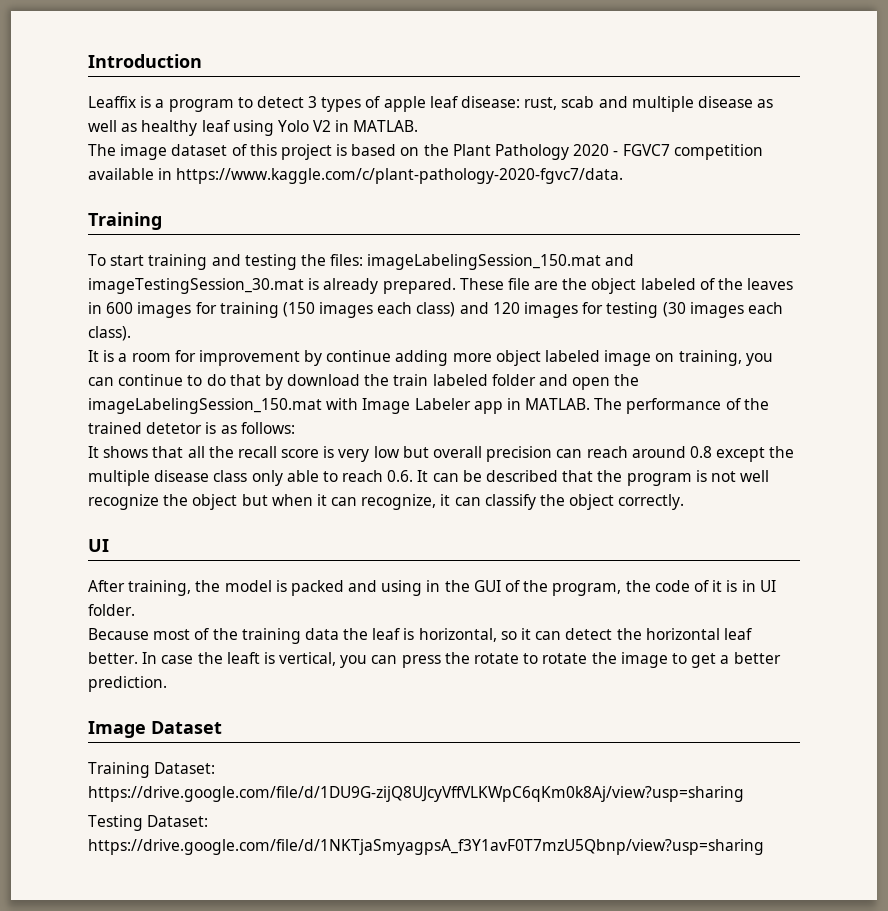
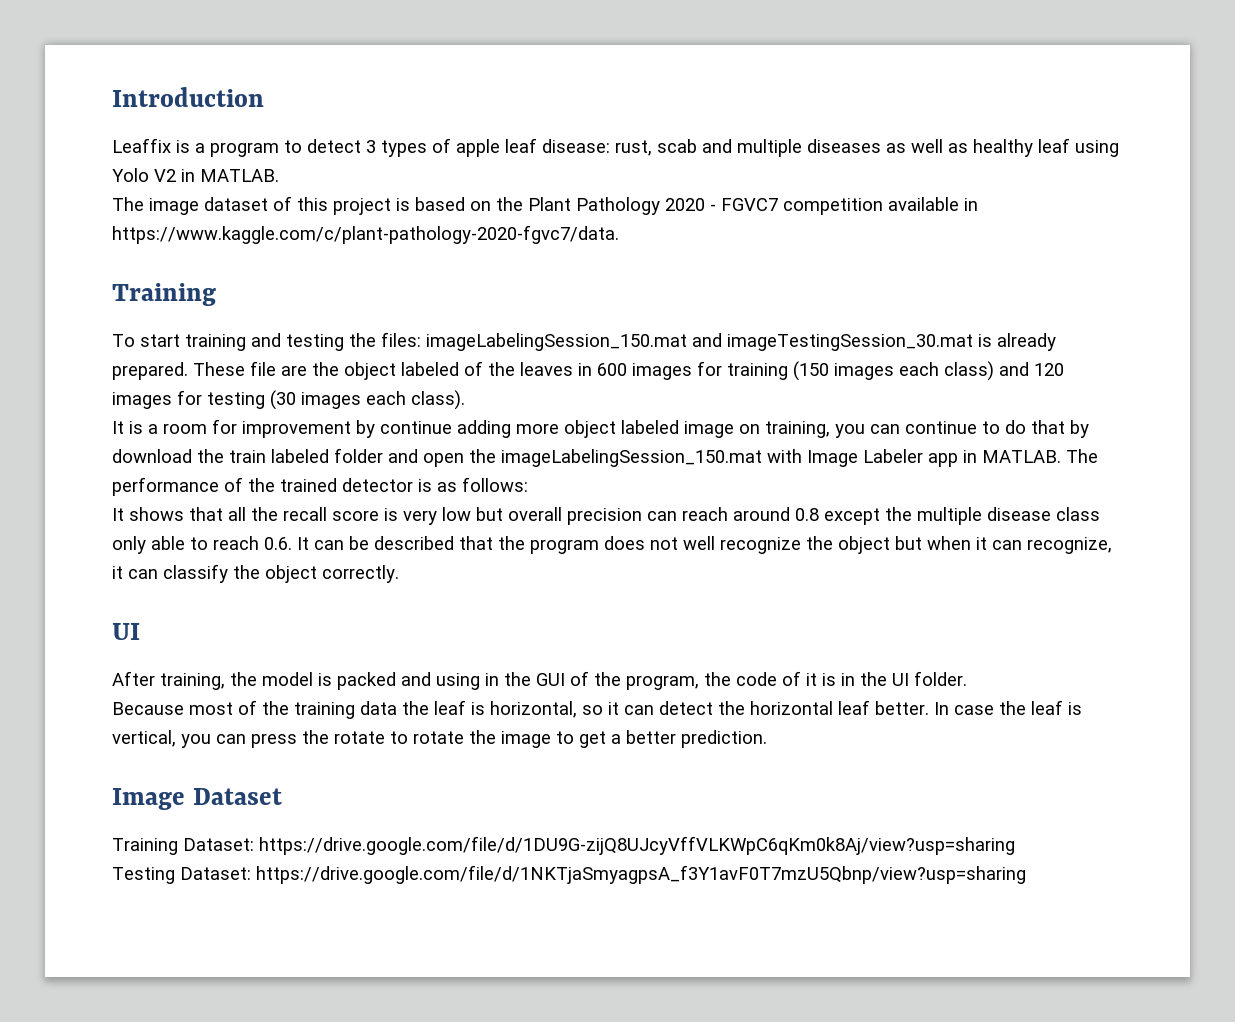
[697,96,753,108] disease -> [807,139,881,153] diseases
[146,422,203,434] detetor -> [342,478,413,492] detector
[695,470,707,482] is -> [604,536,645,550] does
(756, 586) none -> [860,672,887,686] the
[226,652,260,664] leaft -> [1031,700,1063,715] leaf

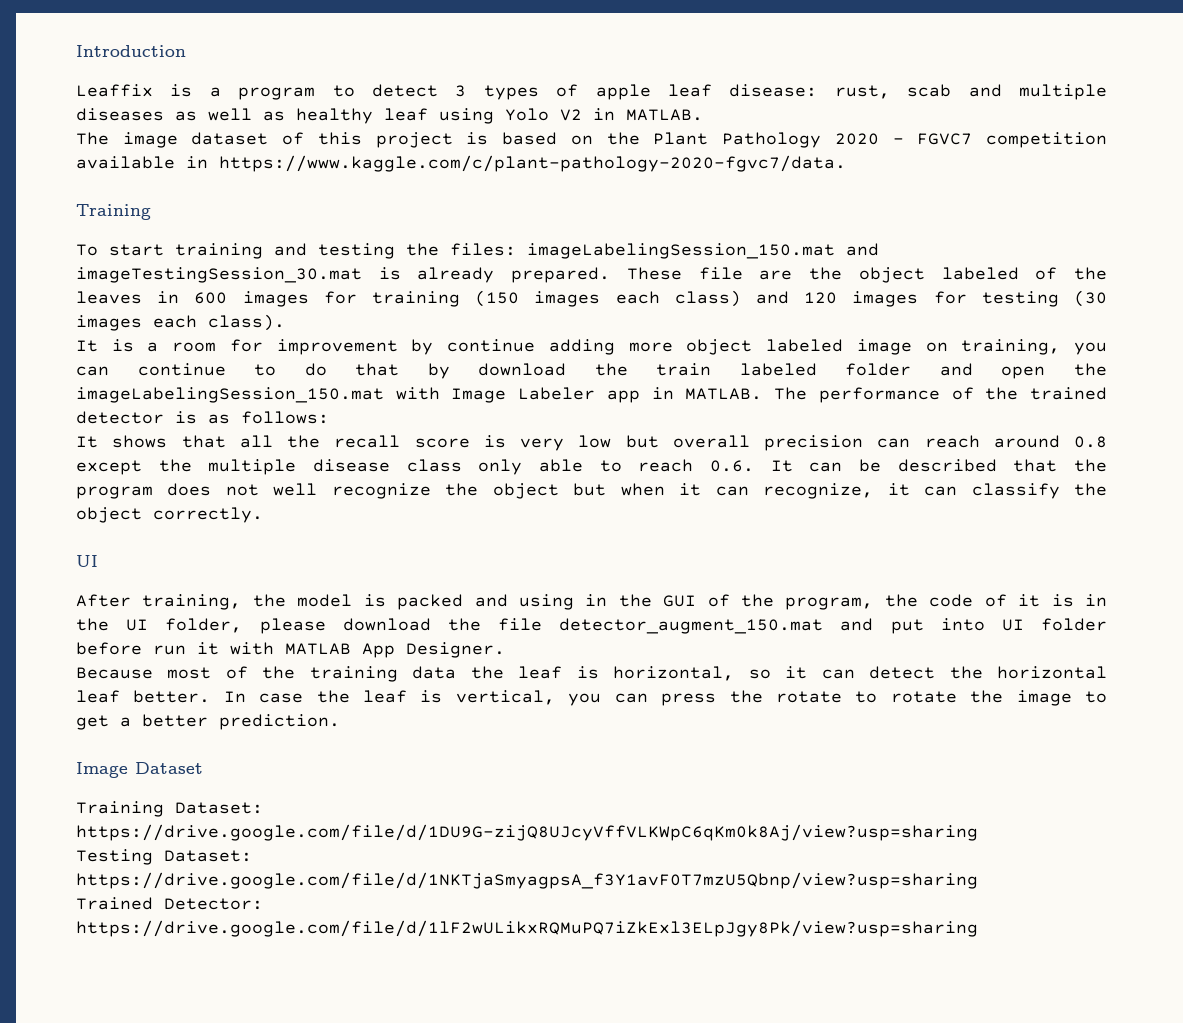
[914,671,967,686] folder. -> [165,618,1107,634] [76,642,505,658] folder, please download the file detector_augment_150.mat and put into UI folder before run it with MATLAB App Designer.
(1026, 874) none -> [76,897,263,910] [76,920,978,937] // Trained Detector: https://drive.google.com/file/d/1lF2wULikxRQMuPQ7iZkExl3ELpJgy8Pk/view?usp=sharing

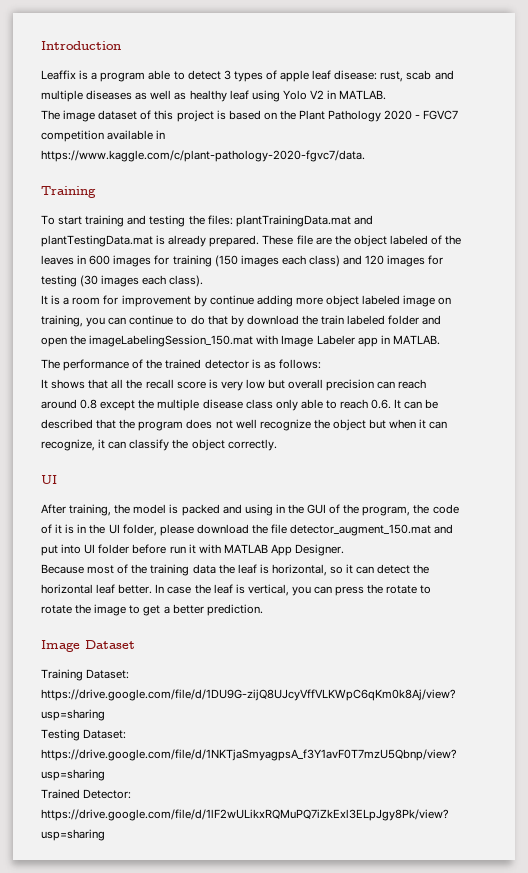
(316, 93) none -> [148,70,171,80] able
[527,243,879,259] [76,267,362,283] imageLabelingSession_150.mat and imageTestingSession_30.mat -> [235,215,373,227] [41,235,153,247] plantTrainingData.mat and plantTestingData.mat
(763, 394) none -> (440, 340) //

